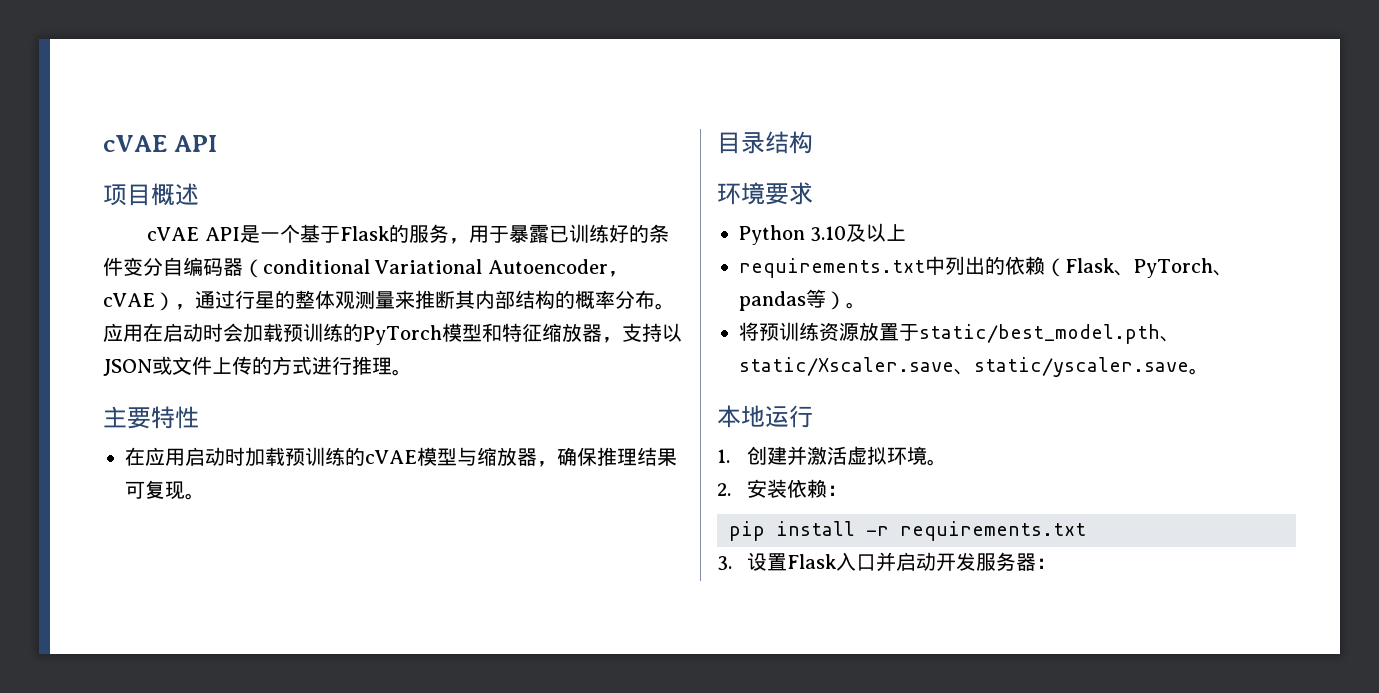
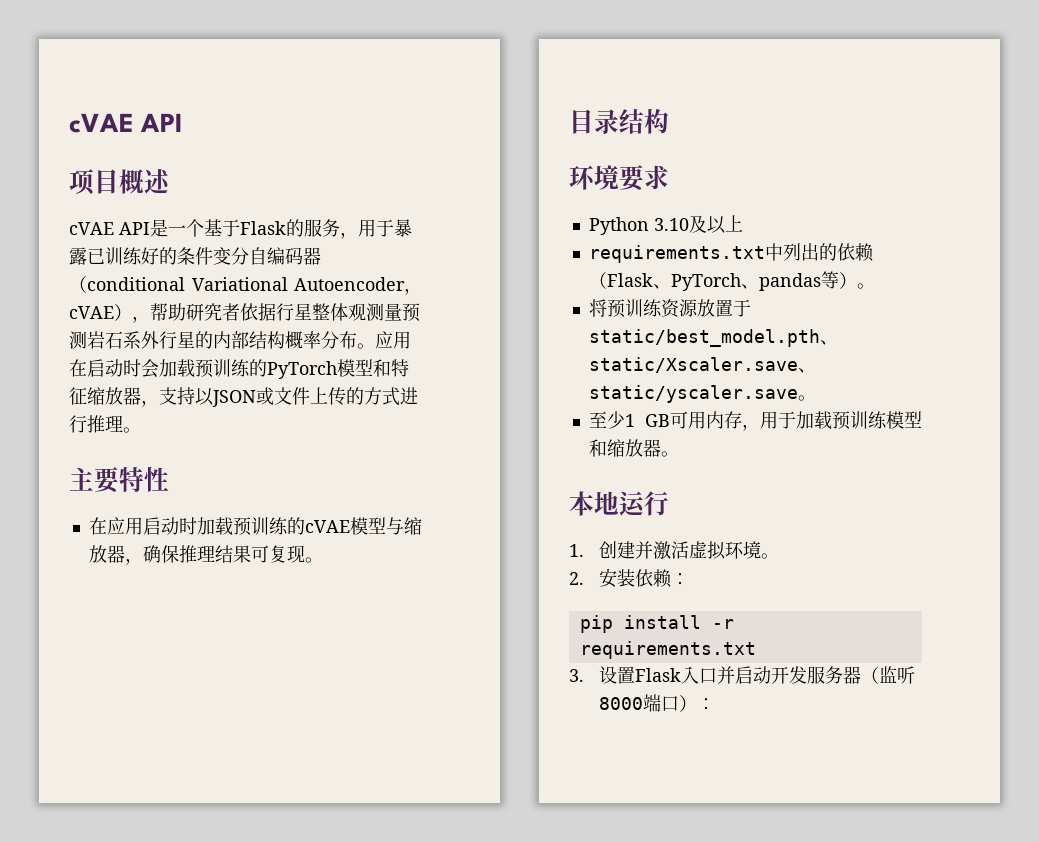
[194,290,475,309] 通过行星的整体观测量来推断其 -> [150,303,420,322] [69,331,213,349] 帮助研究者依据行星整体观测量预测岩石系外行星的
[554,290,575,309] 的 -> (285, 340) none
(1209, 371) none -> [588,411,922,431] [588,439,679,457] // 至少1 GB可用内存，用于加载预训练模型和缩放器。
(1036, 562) none -> [861,666,916,684] [599,694,698,712] （监听8000端口）

